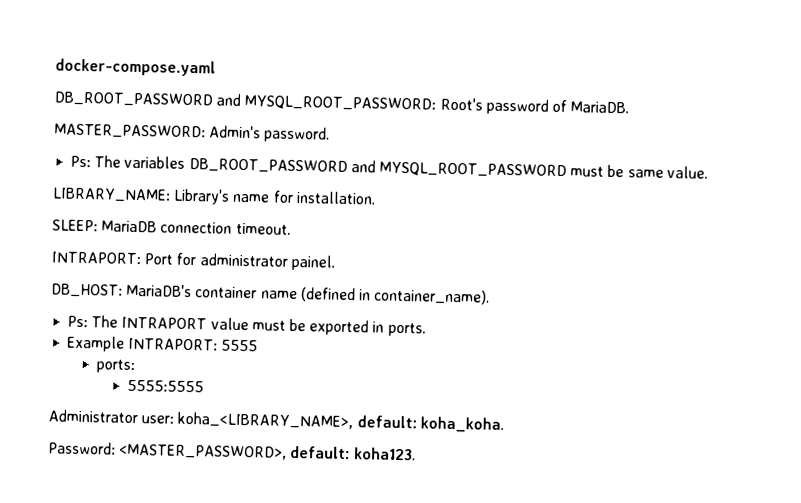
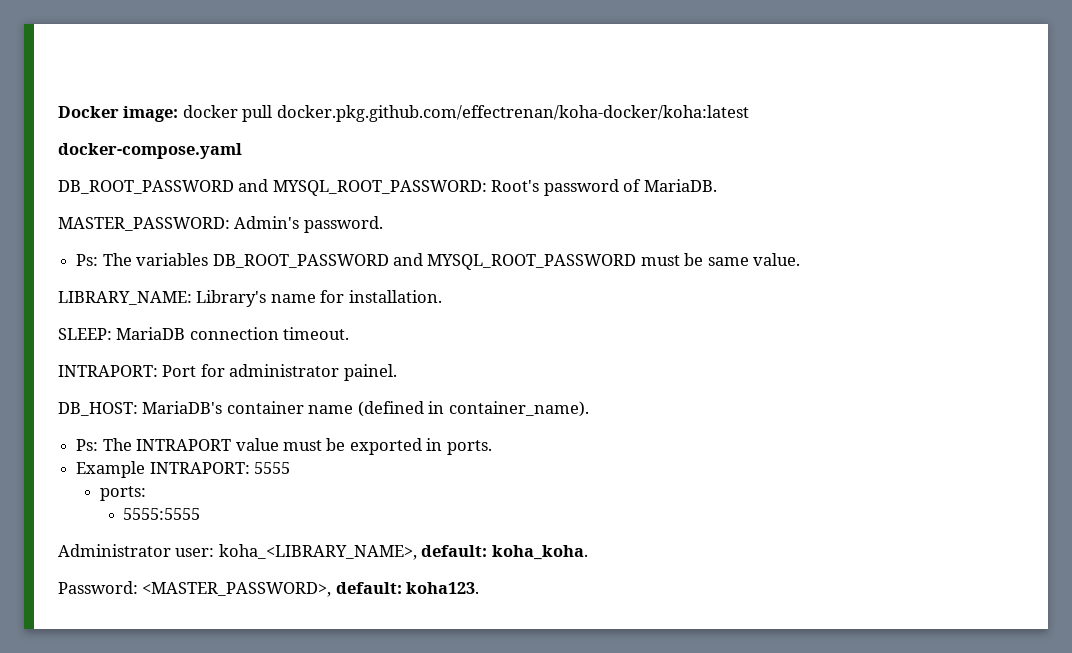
(55, 67) none -> [58,105,749,122] Docker image: docker pull docker.pkg.github.com/effectrenan/koha-docker/koha:latest //

